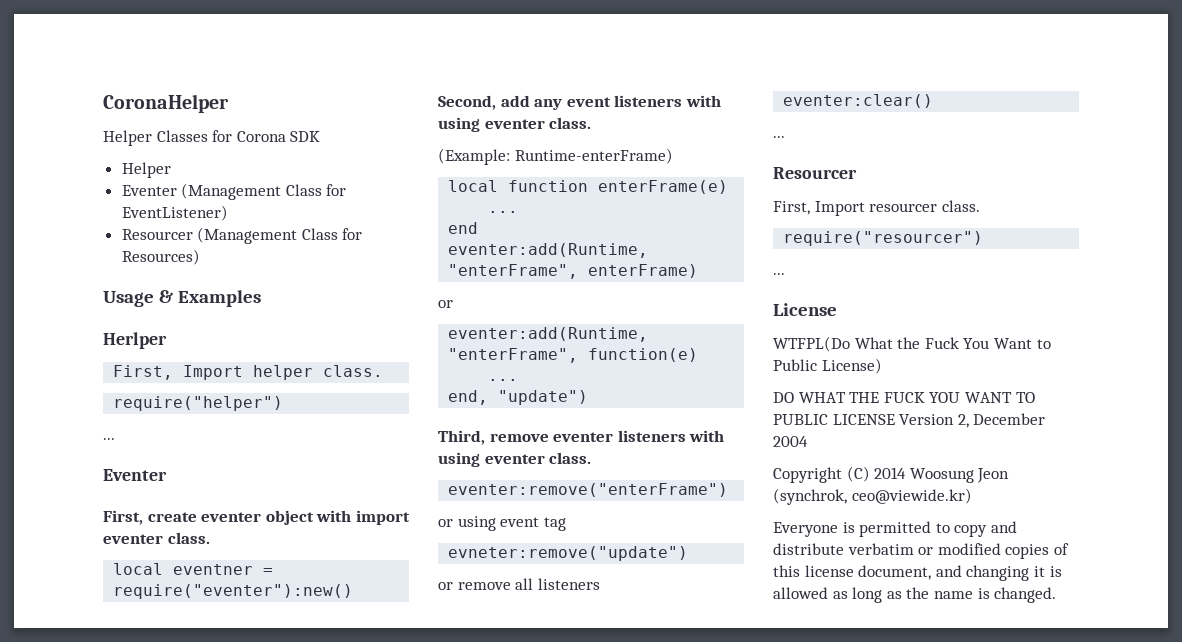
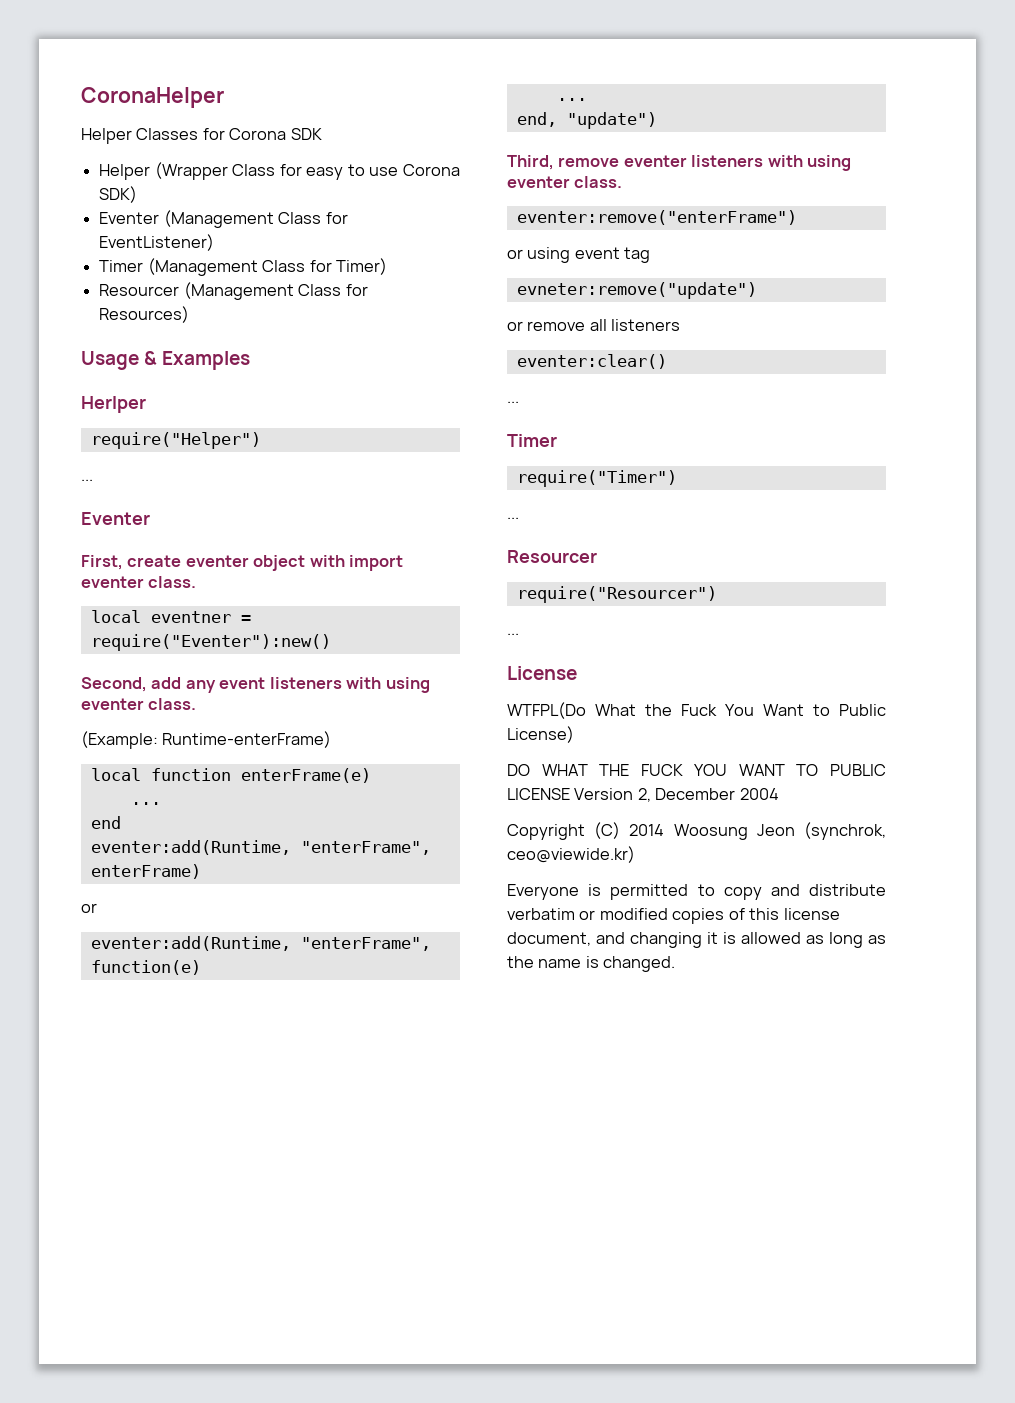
(171, 170) none -> [154,162,461,180] [99,186,138,203] (Wrapper Class for easy to use Corona SDK)
(228, 213) none -> [99,258,387,276] // Timer (Management Class for Timer)
[113,365,384,380] [113,396,284,411] First, Import helper class. // require("helper") -> [90,432,261,449] require("Helper")
[113,584,354,599] require("eventer"):new() -> [90,634,331,651] require("Eventer"):new()
[773,167,857,179] [773,200,980,216] [783,231,984,246] Resourcer // First, Import resourcer class. // require("resourcer") -> [507,434,557,447] [516,470,677,487] [507,517,519,519] [507,550,597,563] [516,586,717,603] Timer // require("Timer") // ... // Resourcer // require("Resourcer")

